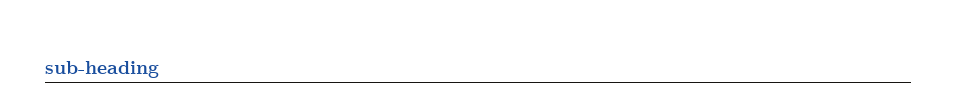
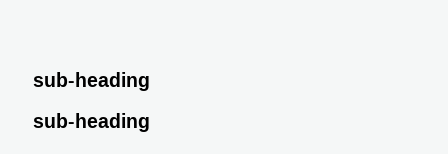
[45,61,159,78] sub-heading -> [33,72,150,91] [33,113,150,132] sub-heading // sub-heading

